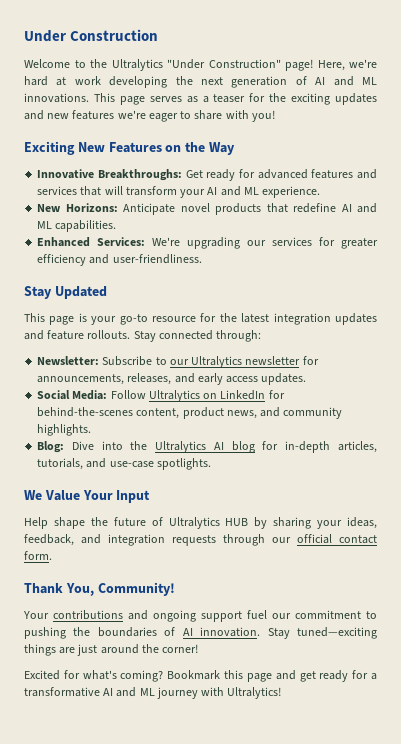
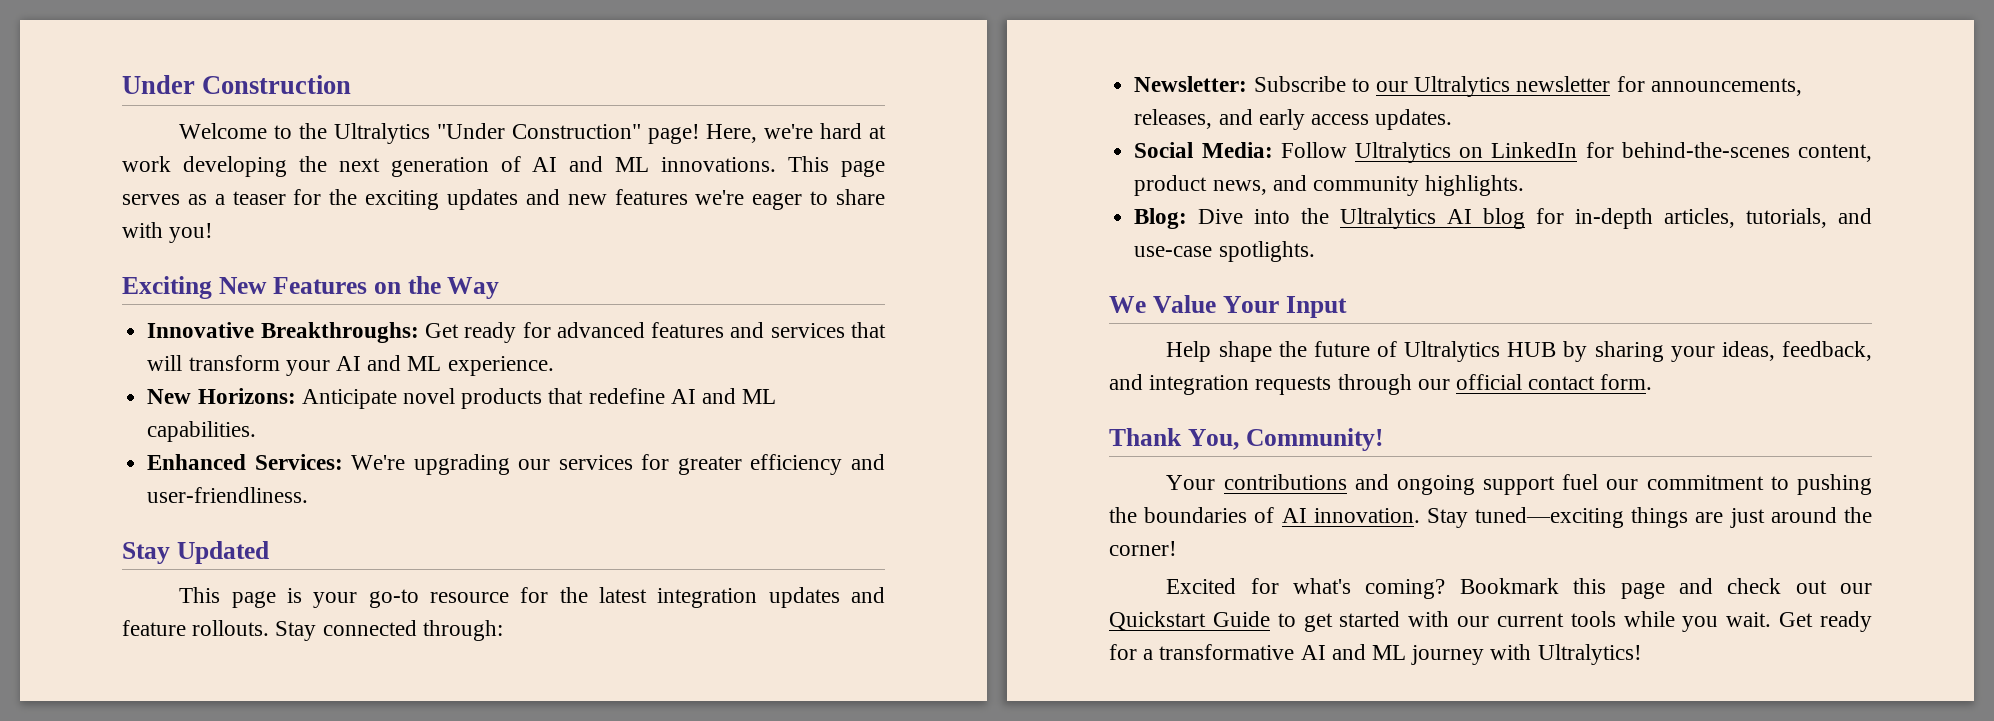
[299,671,316,682] get -> [1727,578,1872,594] [1109,611,1814,632] check out our Quickstart Guide to get started with our current tools while you wait. Get

